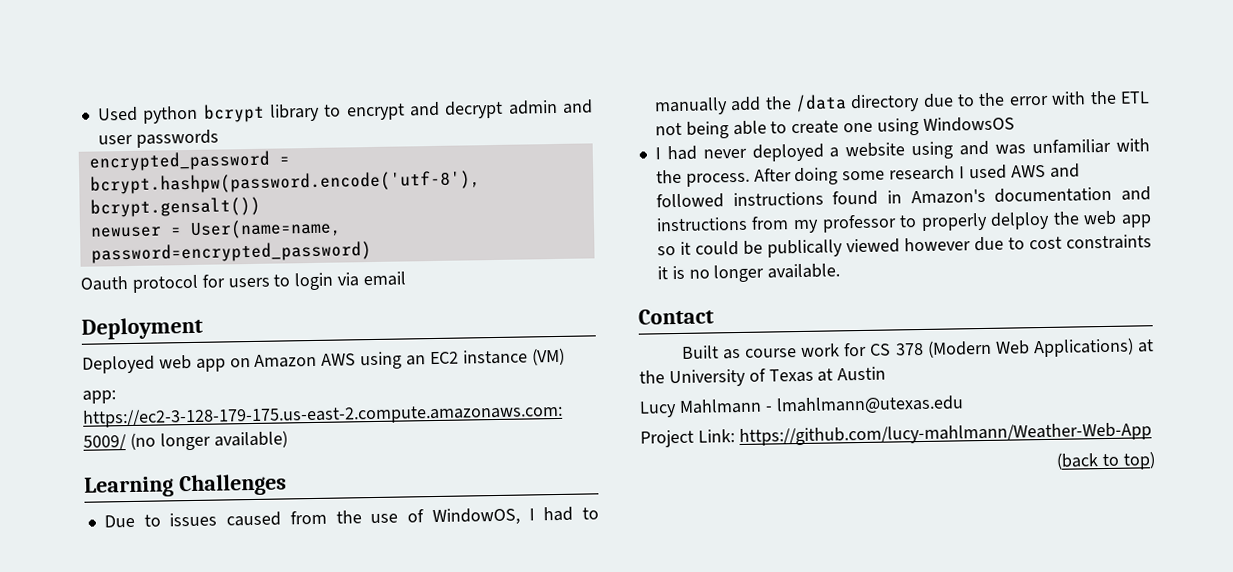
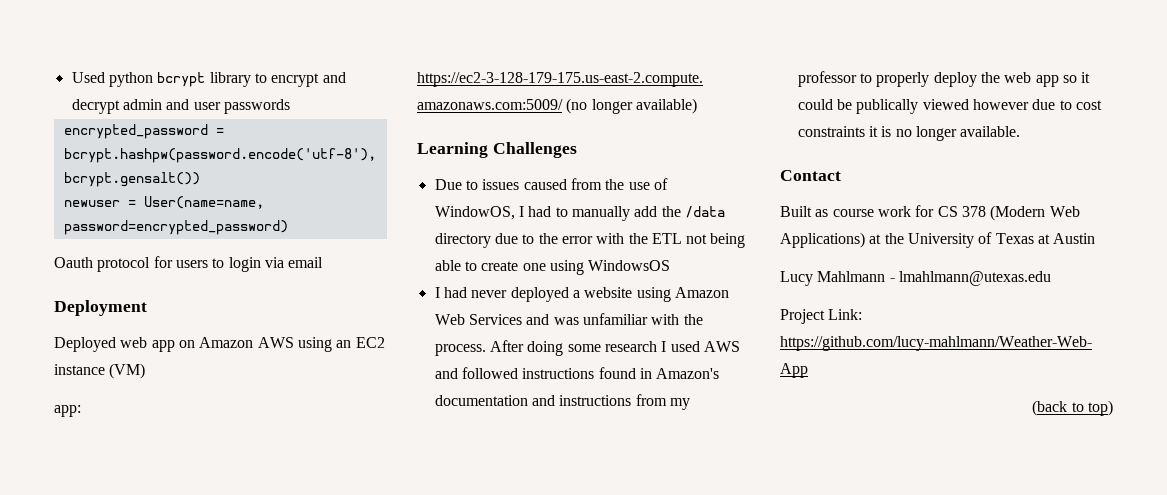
(954, 150) none -> [674,287,729,298] [434,314,522,325] Amazon Web Services
[990,211,1051,230] delploy -> [933,72,977,87] deploy

